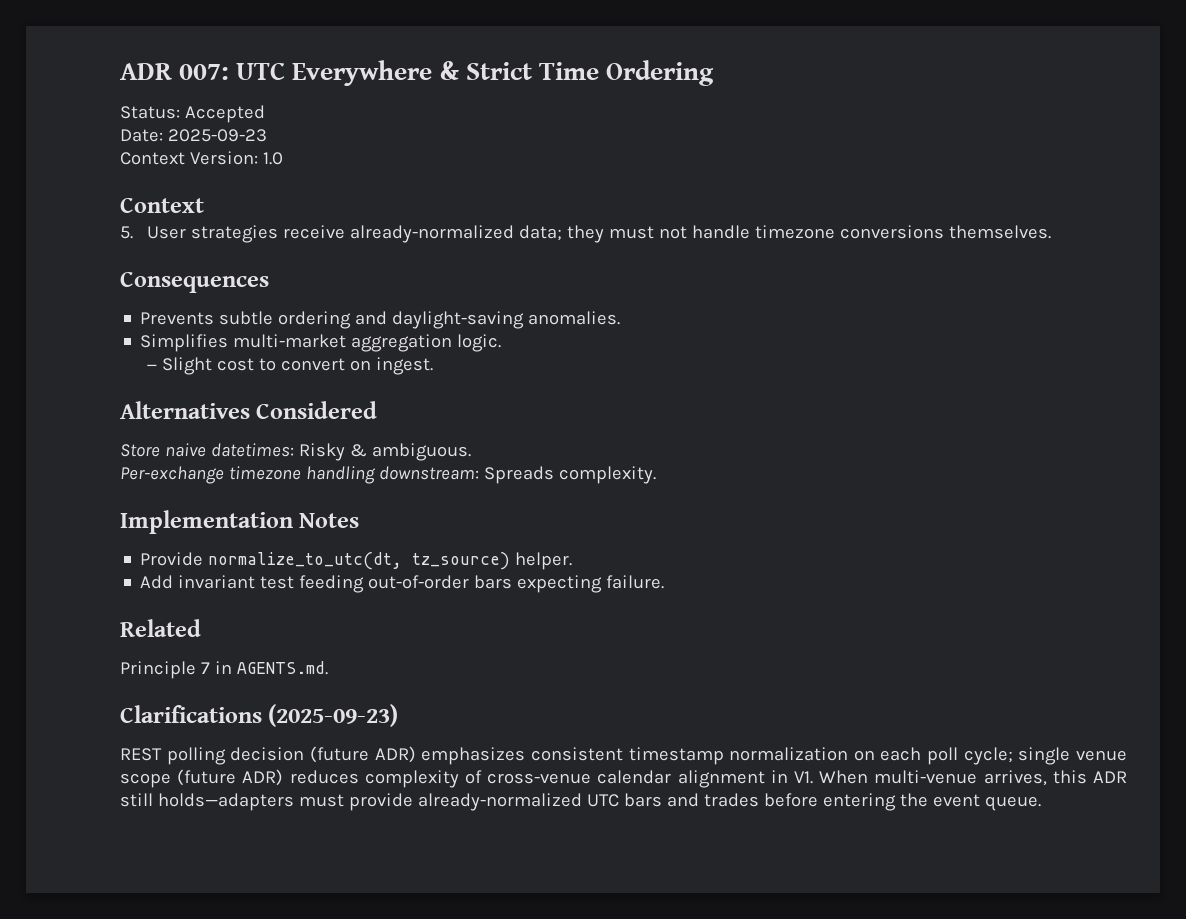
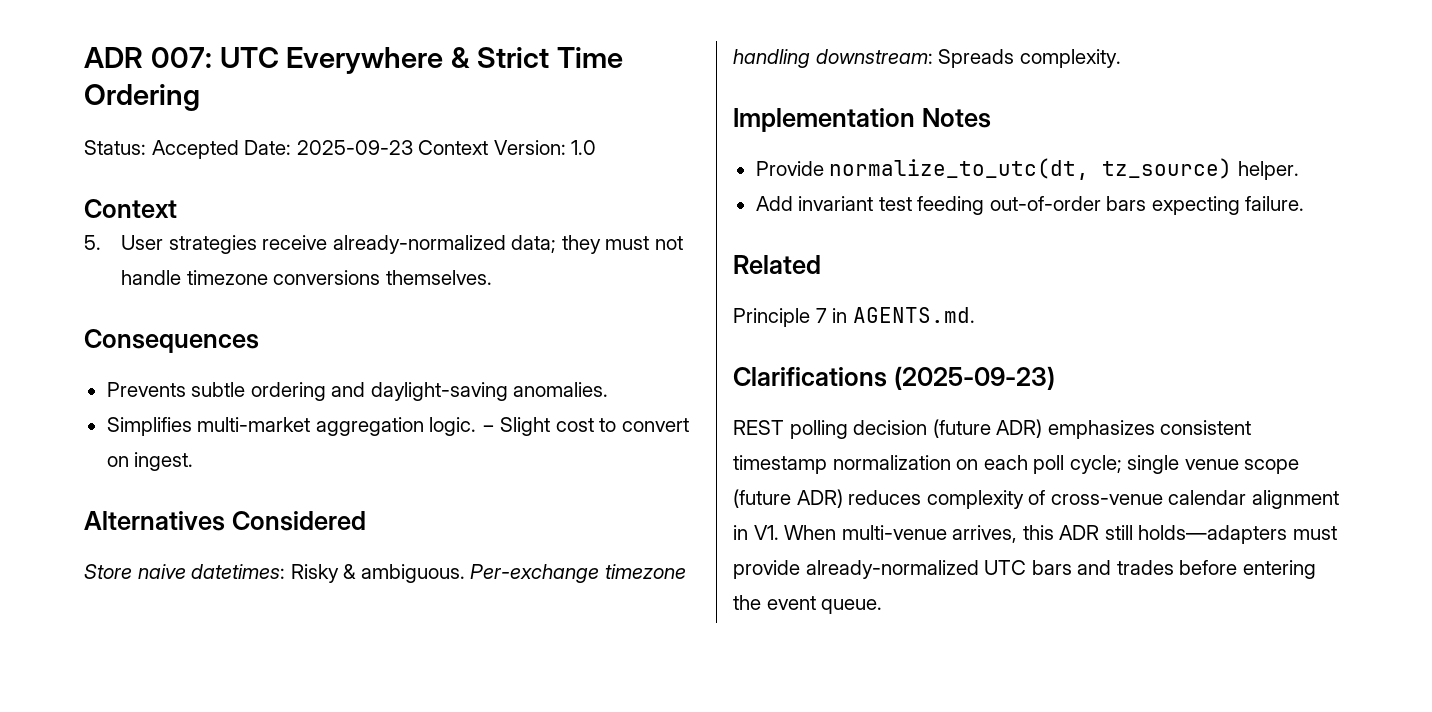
(265, 114) // -> (239, 149) none
(267, 135) // -> (413, 147) none
(502, 343) // -> (477, 426) none
(471, 452) // -> (465, 573) none

